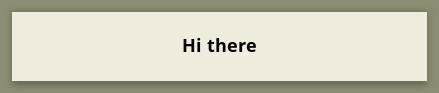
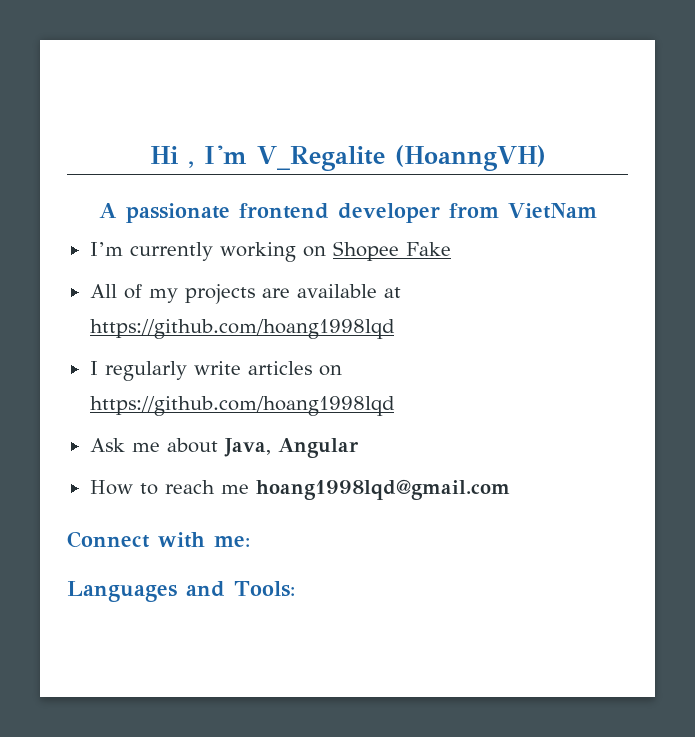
[207,38,257,52] there -> [187,145,546,171] [98,203,597,223] [89,241,451,262] [89,284,401,304] [89,319,395,339] [89,361,342,381] [89,396,395,416] [89,438,359,458] [89,479,510,500] [67,531,250,548] [67,581,295,602] , I'm V_Regalite (HoanngVH) // A passionate frontend developer from VietNam // I’m currently working on Shopee Fake // All of my projects are available at https://github.com/hoang1998lqd // I regularly write articles on https://github.com/hoang1998lqd // Ask me about Java, Angular // How to reach me hoang1998lqd@gmail.com // Connect with me: // Languages and Tools:

